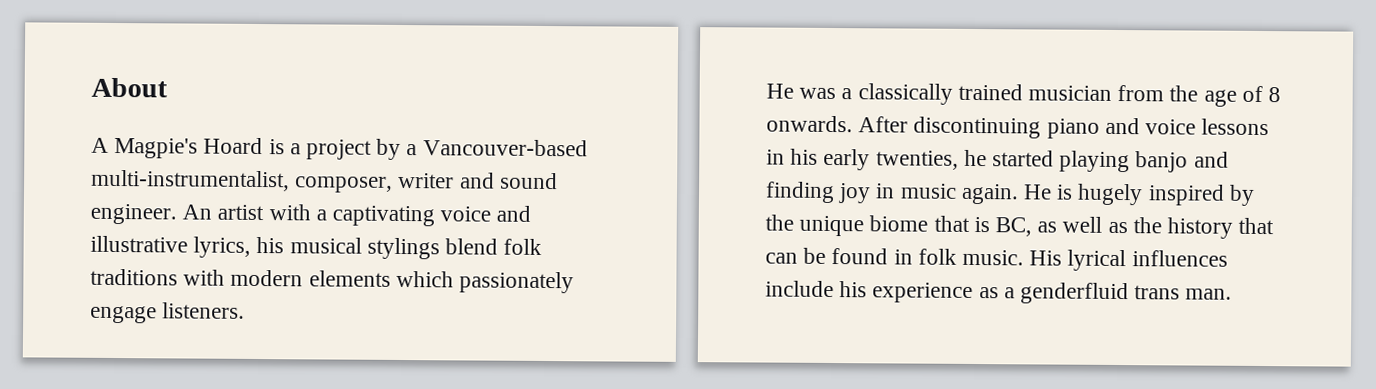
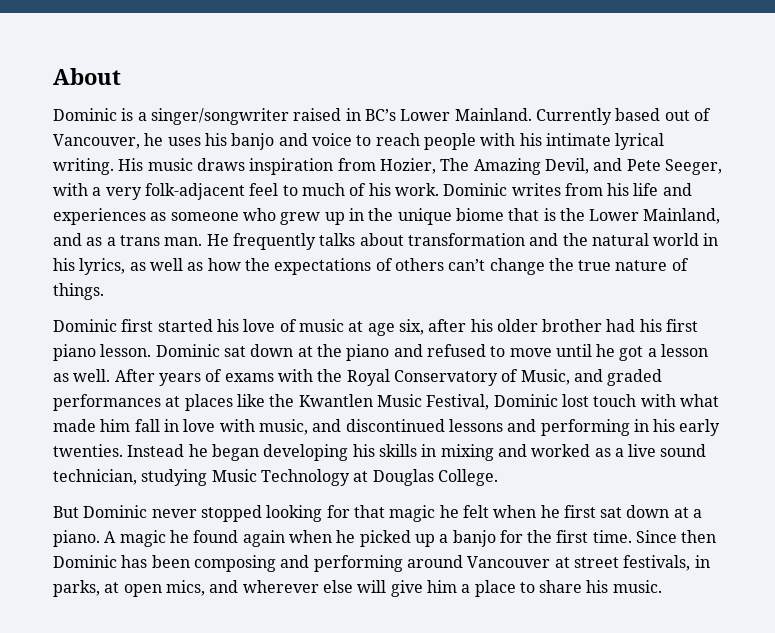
[91,137,588,160] [91,169,558,193] [90,203,532,227] [90,235,543,260] [90,268,575,294] [90,302,246,324] [766,83,1282,107] [766,115,1270,139] [766,148,1229,173] [765,181,1255,206] A Magpie's Hoard is a project by a Vancouver-based multi-instrumentalist, composer, writer and sound engineer. An artist with a captivating voice and illustrative lyrics, his musical stylings blend folk traditions with modern elements which passionately engage listeners. // He was a classically trained musician from the age of 8 onwards. After discontinuing piano and voice lessons in his early twenties, he started playing banjo and finding joy in music again. He is hugely inspired by -> [53,108,711,125] [53,133,665,150] [53,158,722,175] [53,183,692,200] [53,208,364,225] Dominic is a singer/songwriter raised in BC’s Lower Mainland. Currently based out of Vancouver, he uses his banjo and voice to reach people with his intimate lyrical writing. His music draws inspiration from Hozier, The Amazing Devil, and Pete Seeger, with a very folk-adjacent feel to much of his work. Dominic writes from his life and experiences as someone who grew up in
[995,216,1275,239] [765,247,1228,272] [765,280,1233,305] BC, as well as the history that can be found in folk music. His lyrical influences include his experience as a genderfluid trans man. -> [559,208,721,224] [53,233,719,250] [53,258,689,275] [53,283,104,300] [53,319,699,336] [53,344,709,361] [53,369,663,386] [53,394,719,411] [53,419,721,436] [53,444,707,461] [53,469,498,486] [53,505,703,522] [53,530,717,547] [53,555,710,572] [53,580,662,597] the Lower Mainland, and as a trans man. He frequently talks about transformation and the natural world in his lyrics, as well as how the expectations of others can’t change the true nature of things. // Dominic first started his love of music at age six, after his older brother had his first piano lesson. Dominic sat down at the piano and refused to move until he got a lesson as well. After years of exams with the Royal Conservatory of Music, and graded performances at places like the Kwantlen Music Festival, Dominic lost touch with what made him fall in love with music, and discontinued lessons and performing in his early twenties. Instead he began developing his skills in mixing and worked as a live sound technician, studying Music Technology at Douglas College. // But Dominic never stopped looking for that magic he felt when he first sat down at a piano. A magic he found again when he picked up a banjo for the first time. Since then Dominic has been composing and performing around Vancouver at street festivals, in parks, at open mics, and wherever else will give him a place to share his music.

